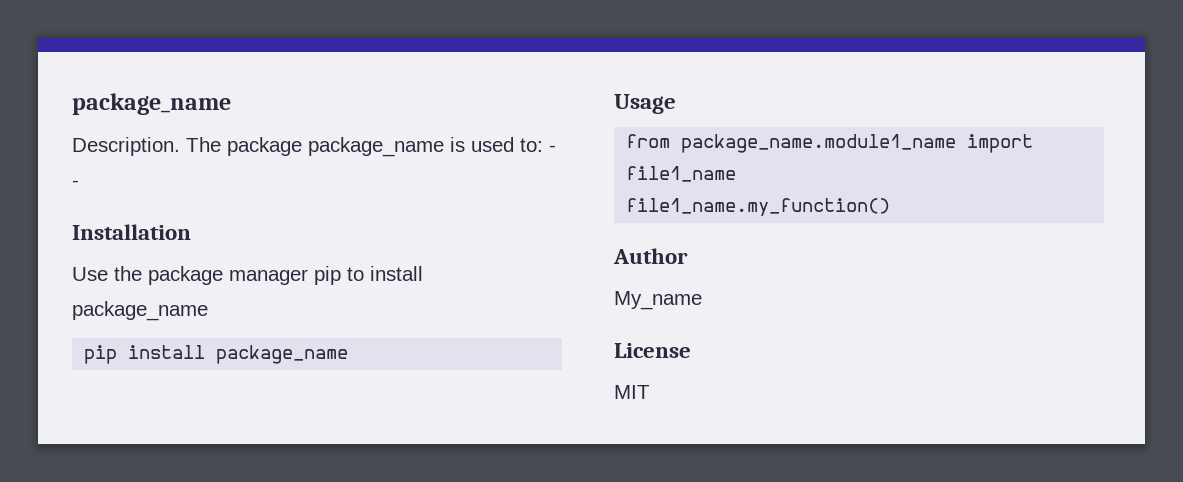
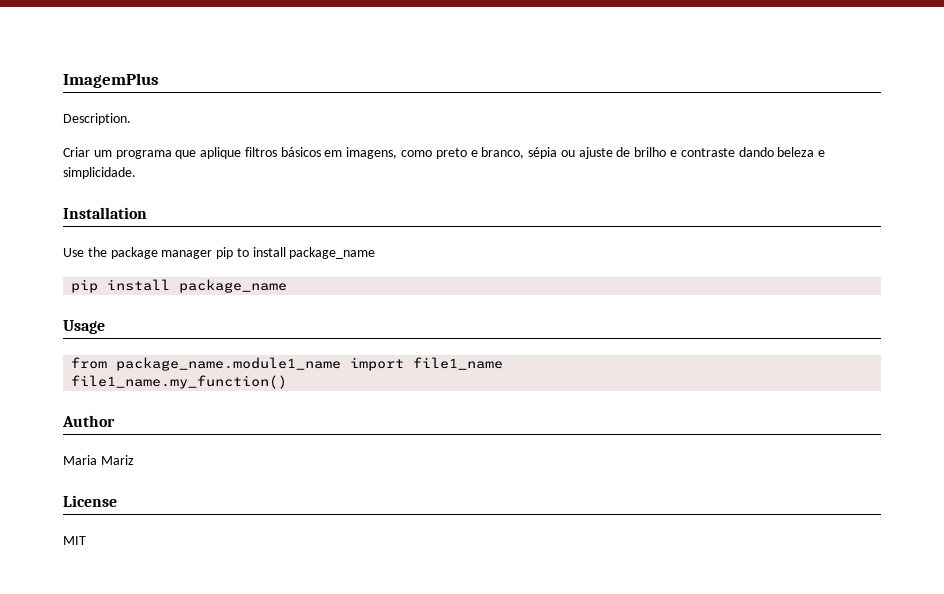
[72,93,231,115] package_name -> [63,73,159,88] ImagemPlus
[186,137,556,157] [72,180,79,187] The package package_name is used to: - - -> [63,147,826,159] [63,167,136,179] // Criar um programa que aplique filtros básicos em imagens, como preto e branco, sépia ou ajuste de brilho e contraste dando beleza e simplicidade.
[614,291,702,310] My_name -> [63,455,134,465] Maria Mariz

